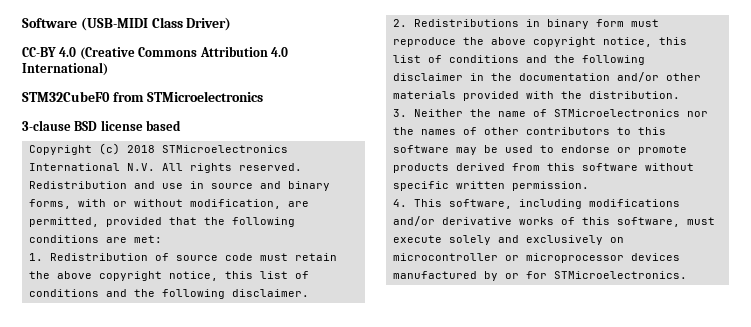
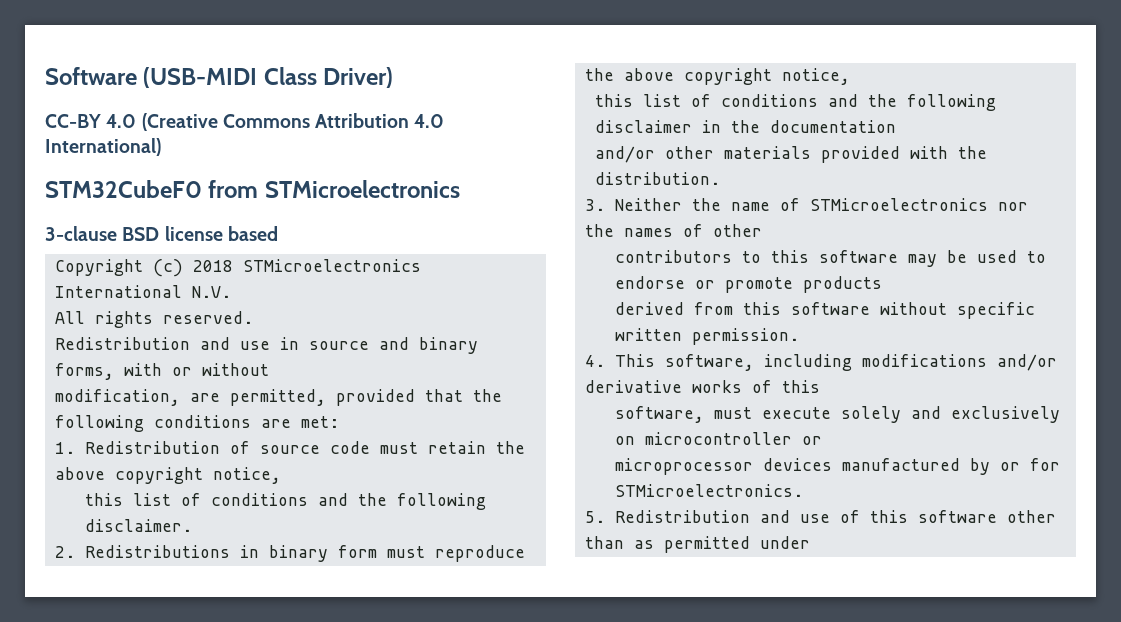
(156, 167) none -> (231, 292) //
(184, 203) none -> (269, 369) //
(219, 276) none -> (281, 475) //
(653, 42) none -> (850, 76) //
(611, 77) none -> (896, 126) //
(520, 131) none -> (762, 230) //
(450, 168) none -> (882, 284) //
(611, 221) none -> (820, 386) //
(520, 258) none -> (822, 440) //
(688, 275) none -> [584,510,1056,523] [584,536,810,553] // 5. Redistribution and use of this software other than as permitted under

